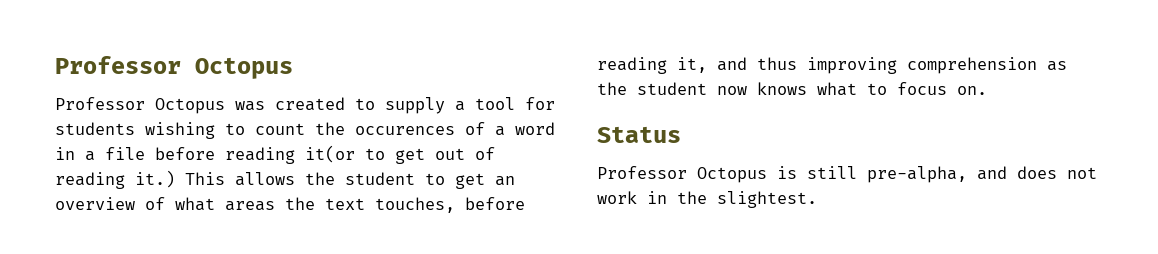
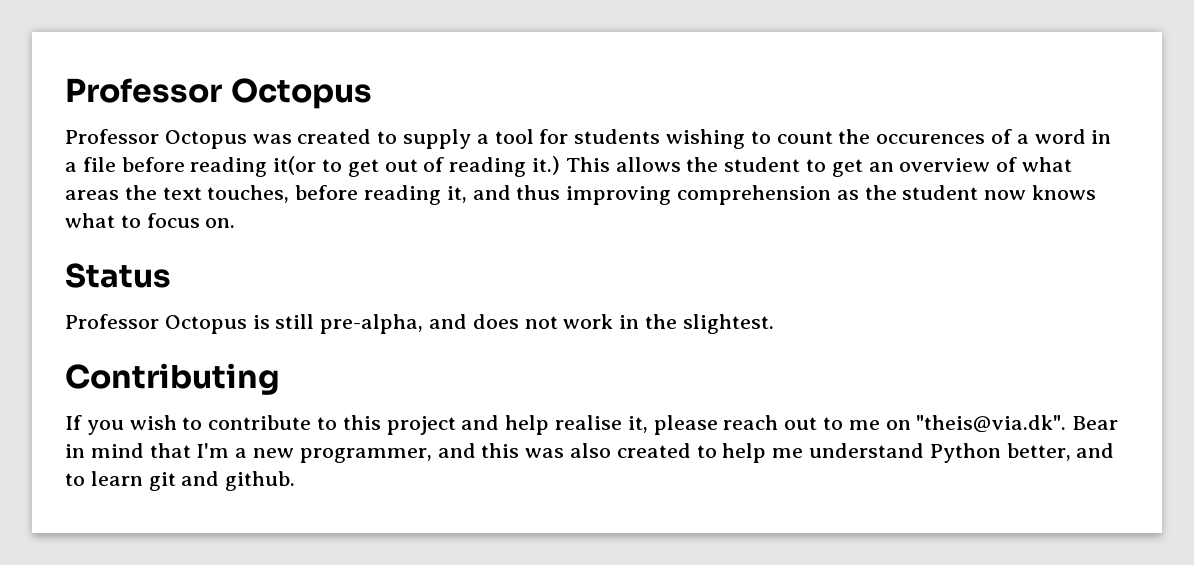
(817, 199) none -> [65,363,280,395] [65,415,1119,435] [65,443,1115,463] [65,471,296,491] // Contributing // If you wish to contribute to this project and help realise it, please reach out to me on "theis@via.dk". Bear in mind that I'm a new programmer, and this was also created to help me understand Python better, and to learn git and github.

